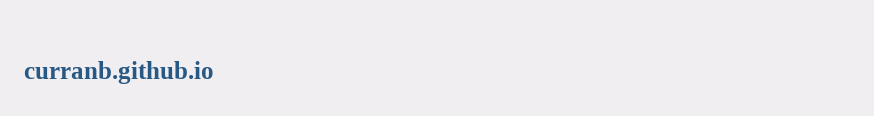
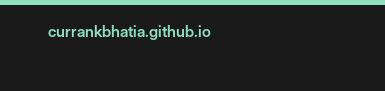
[24,61,214,84] curranb.github.io -> [48,25,211,40] currankbhatia.github.io

